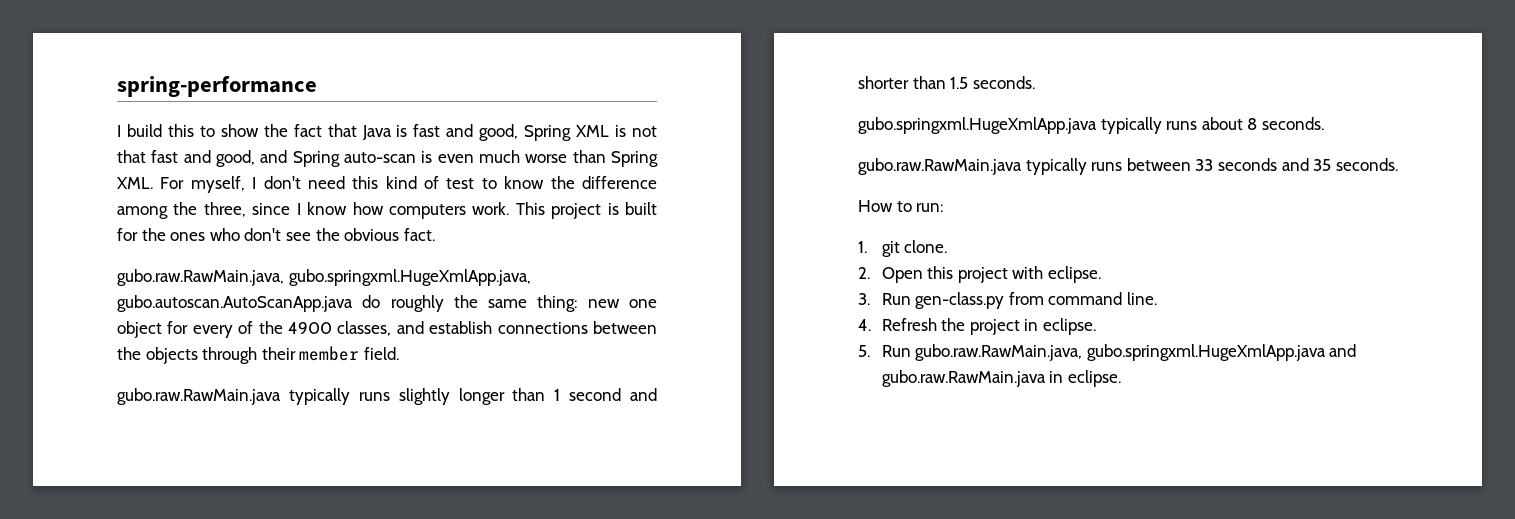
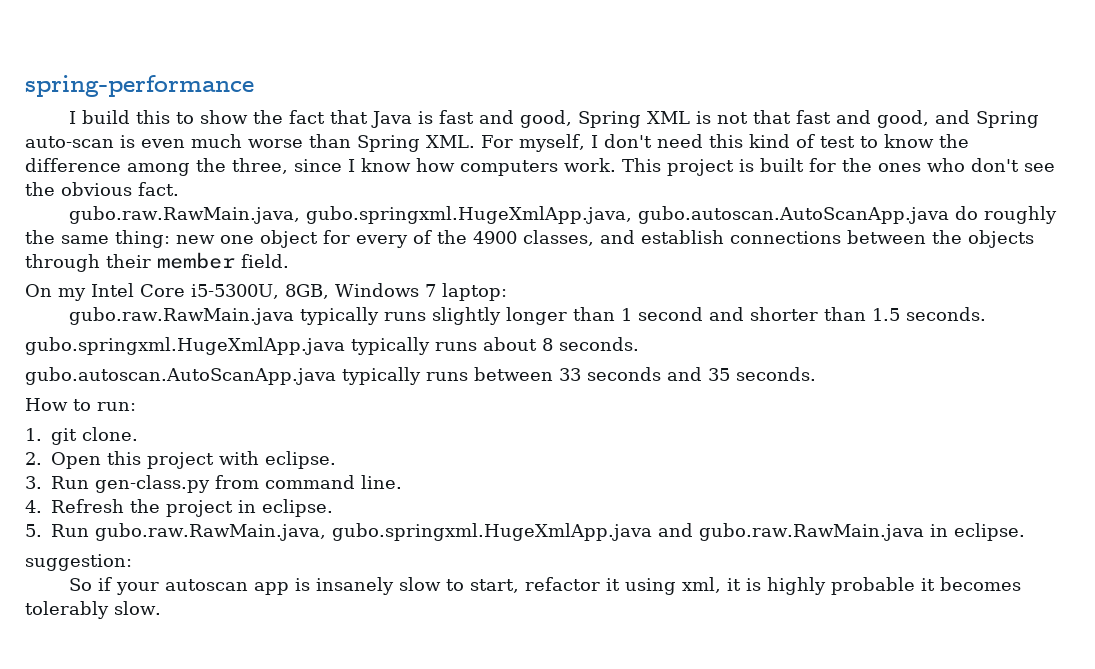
(399, 353) none -> [25,283,507,301] // On my Intel Core i5-5300U, 8GB, Windows 7 laptop:
[858,158,1022,175] gubo.raw.RawMain.java -> [25,367,336,385] gubo.autoscan.AutoScanApp.java
(1121, 378) none -> [25,554,132,571] [68,577,1021,595] [25,601,161,619] // suggestion: // So if your autoscan app is insanely slow to start, refactor it using xml, it is highly probable it becomes tolerably slow.

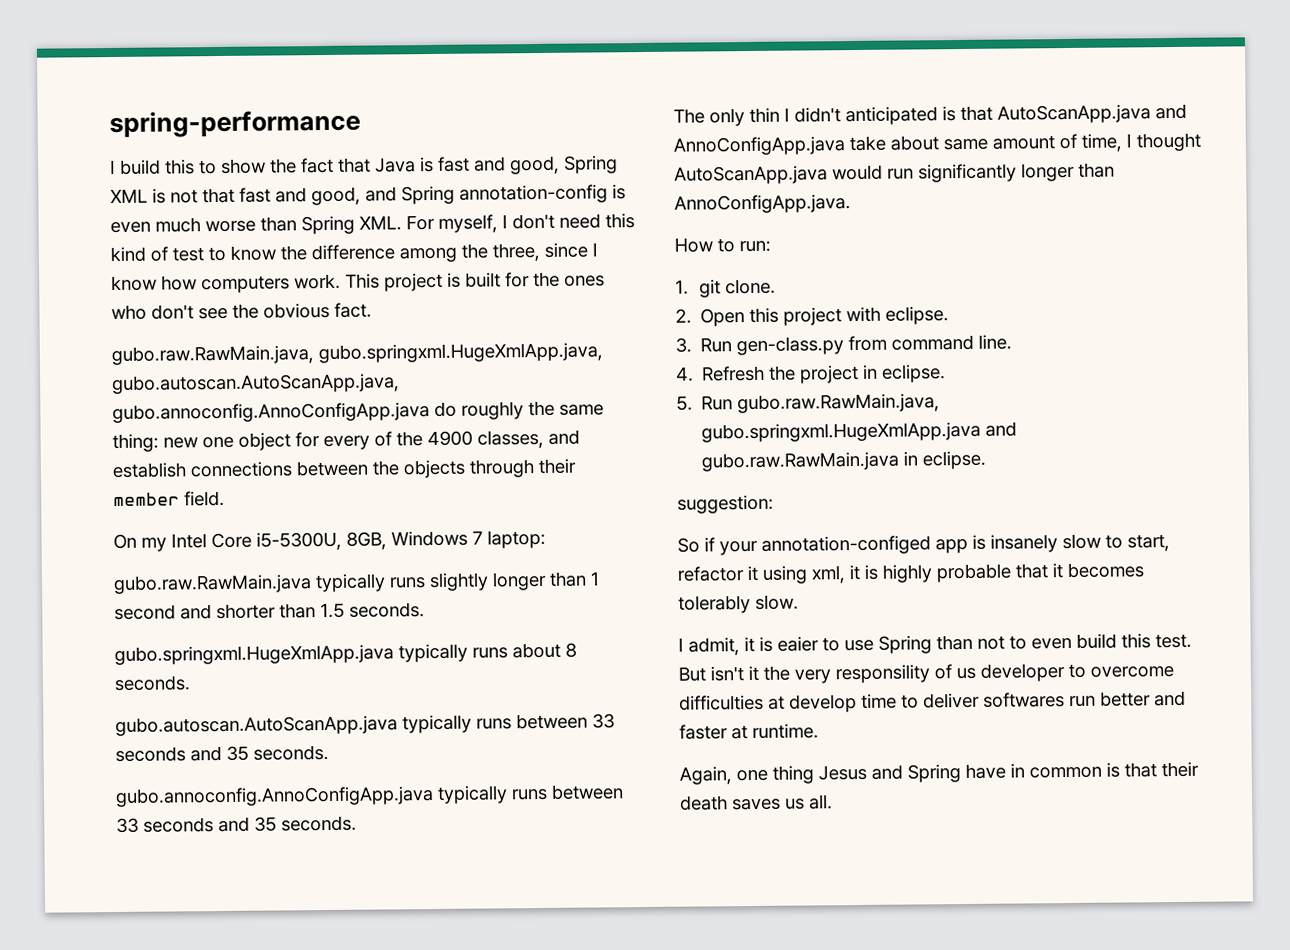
[25,136,114,148] auto-scan -> [459,184,608,204] annotation-config
[637,206,949,224] gubo.autoscan.AutoScanApp.java -> [112,373,400,395] [112,402,430,424] gubo.autoscan.AutoScanApp.java, gubo.annoconfig.AnnoConfigApp.java
(816, 374) none -> [115,784,624,807] [116,815,357,833] [673,103,1187,127] [673,132,1201,156] [674,162,1115,185] [674,194,851,214] // gubo.annoconfig.AnnoConfigApp.java typically runs between 33 seconds and 35 seconds. // The only thin I didn't anticipated is that AutoScanApp.java and AnnoConfigApp.java take about same amount of time, I thought AutoScanApp.java would run significantly longer than AnnoConfigApp.java.
[164,579,248,591] autoscan -> [761,535,931,555] annotation-configed
(915, 586) none -> [1015,563,1048,579] that
(161, 608) none -> [678,633,1192,656] [678,663,1174,684] [679,690,1186,713] [679,723,819,740] [679,761,1199,785] [680,794,833,811] // I admit, it is eaier to use Spring than not to even build this test. But isn't it the very responsility of us developer to overcome difficulties at develop time to deliver softwares run better and faster at runtime. // Again, one thing Jesus and Spring have in common is that their death saves us all.

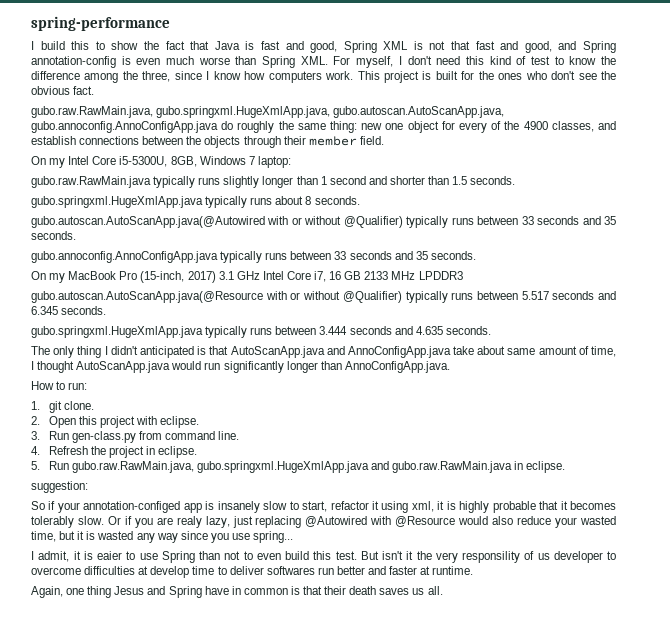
[115,715,398,737] gubo.autoscan.AutoScanApp.java -> [31,216,403,228] gubo.autoscan.AutoScanApp.java(@Autowired with or without @Qualifier)
(357, 823) none -> [31,271,463,283] [31,291,616,303] [31,306,107,315] [31,326,491,338] // On my MacBook Pro (15-inch, 2017) 3.1 GHz Intel Core i7, 16 GB 2133 MHz LPDDR3 // gubo.autoscan.AutoScanApp.java(@Resource with or without @Qualifier) typically runs between 5.517 seconds and 6.345 seconds. // gubo.springxml.HugeXmlApp.java typically runs between 3.444 seconds and 4.635 seconds.
[749,107,780,123] thin -> [77,346,102,358] thing
(799, 602) none -> [107,516,616,528] [31,531,294,543] Or if you are realy lazy, just replacing @Autowired with @Resource would also reduce your wasted time, but it is wasted any way since you use spring...

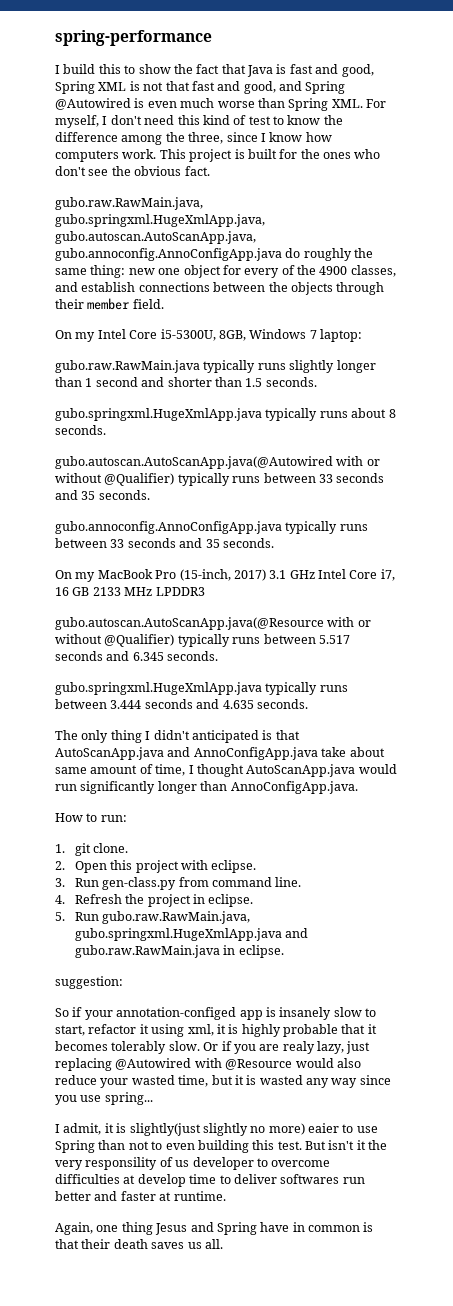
[31,56,116,68] annotation-config -> [55,98,131,110] @Autowired
(93, 555) none -> [129,1123,305,1136] slightly(just slightly no more)
[285,551,309,560] build -> [197,1140,249,1153] building

